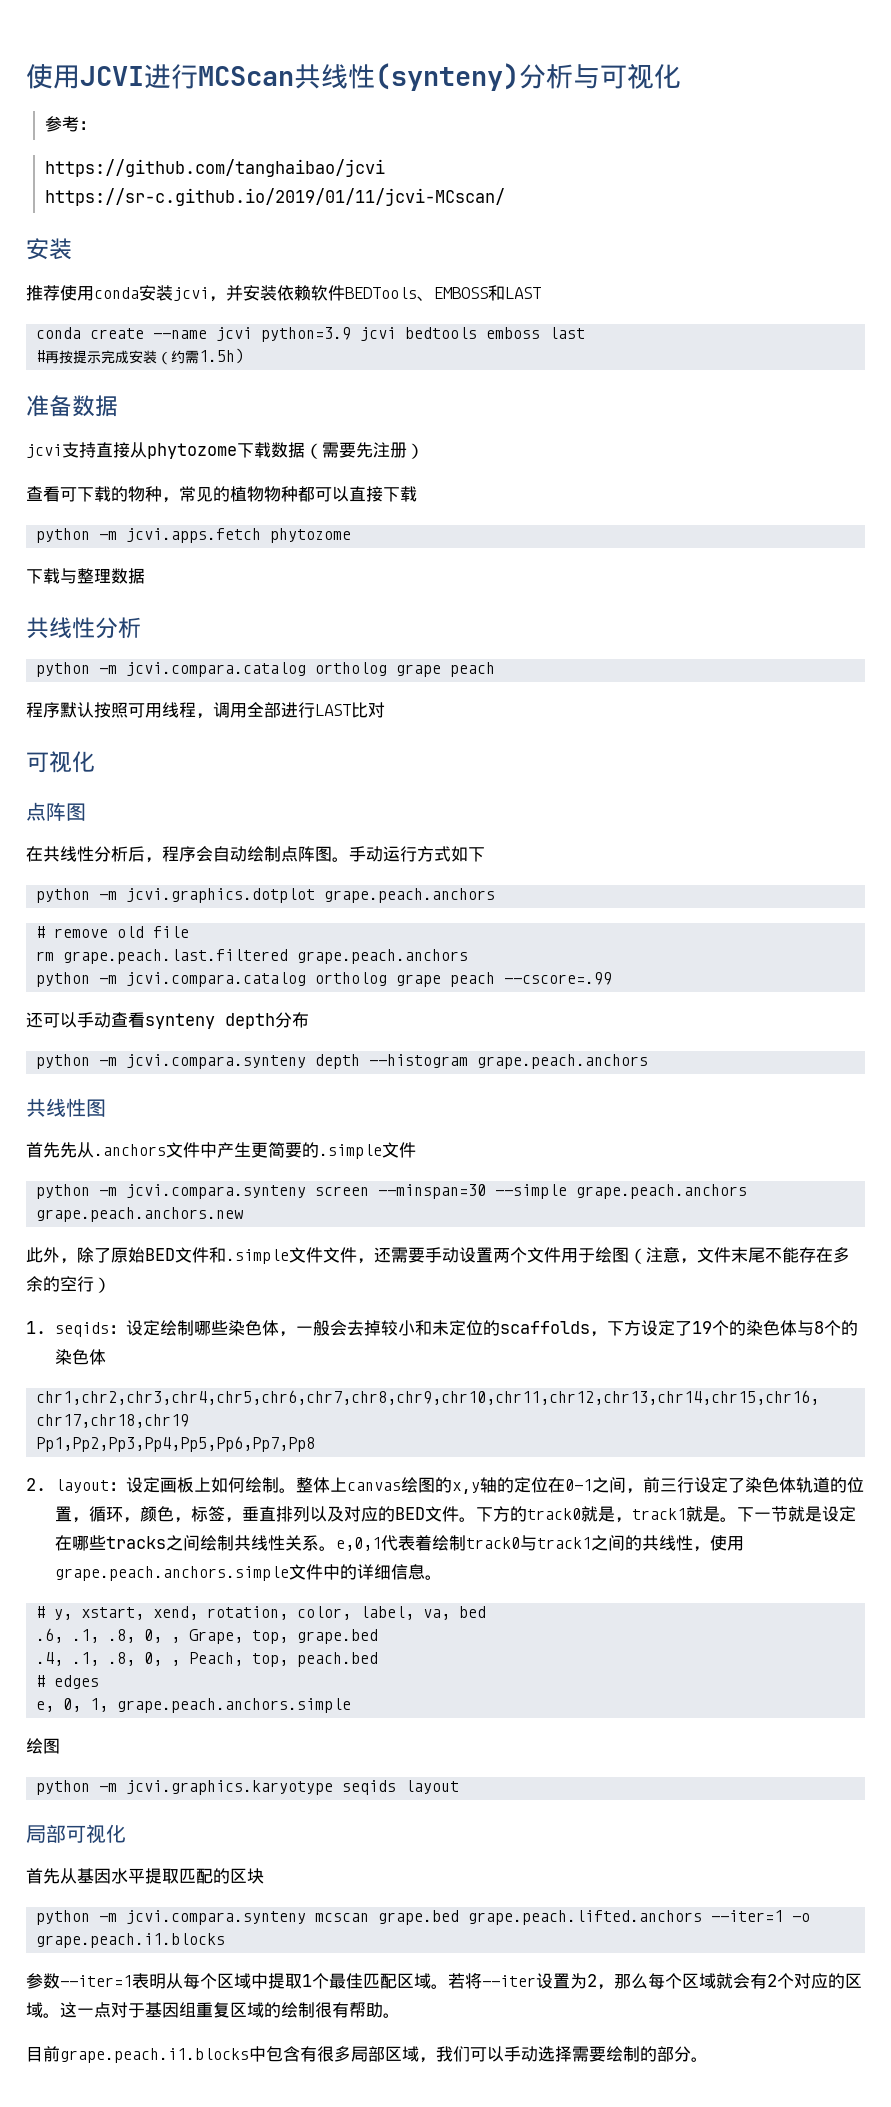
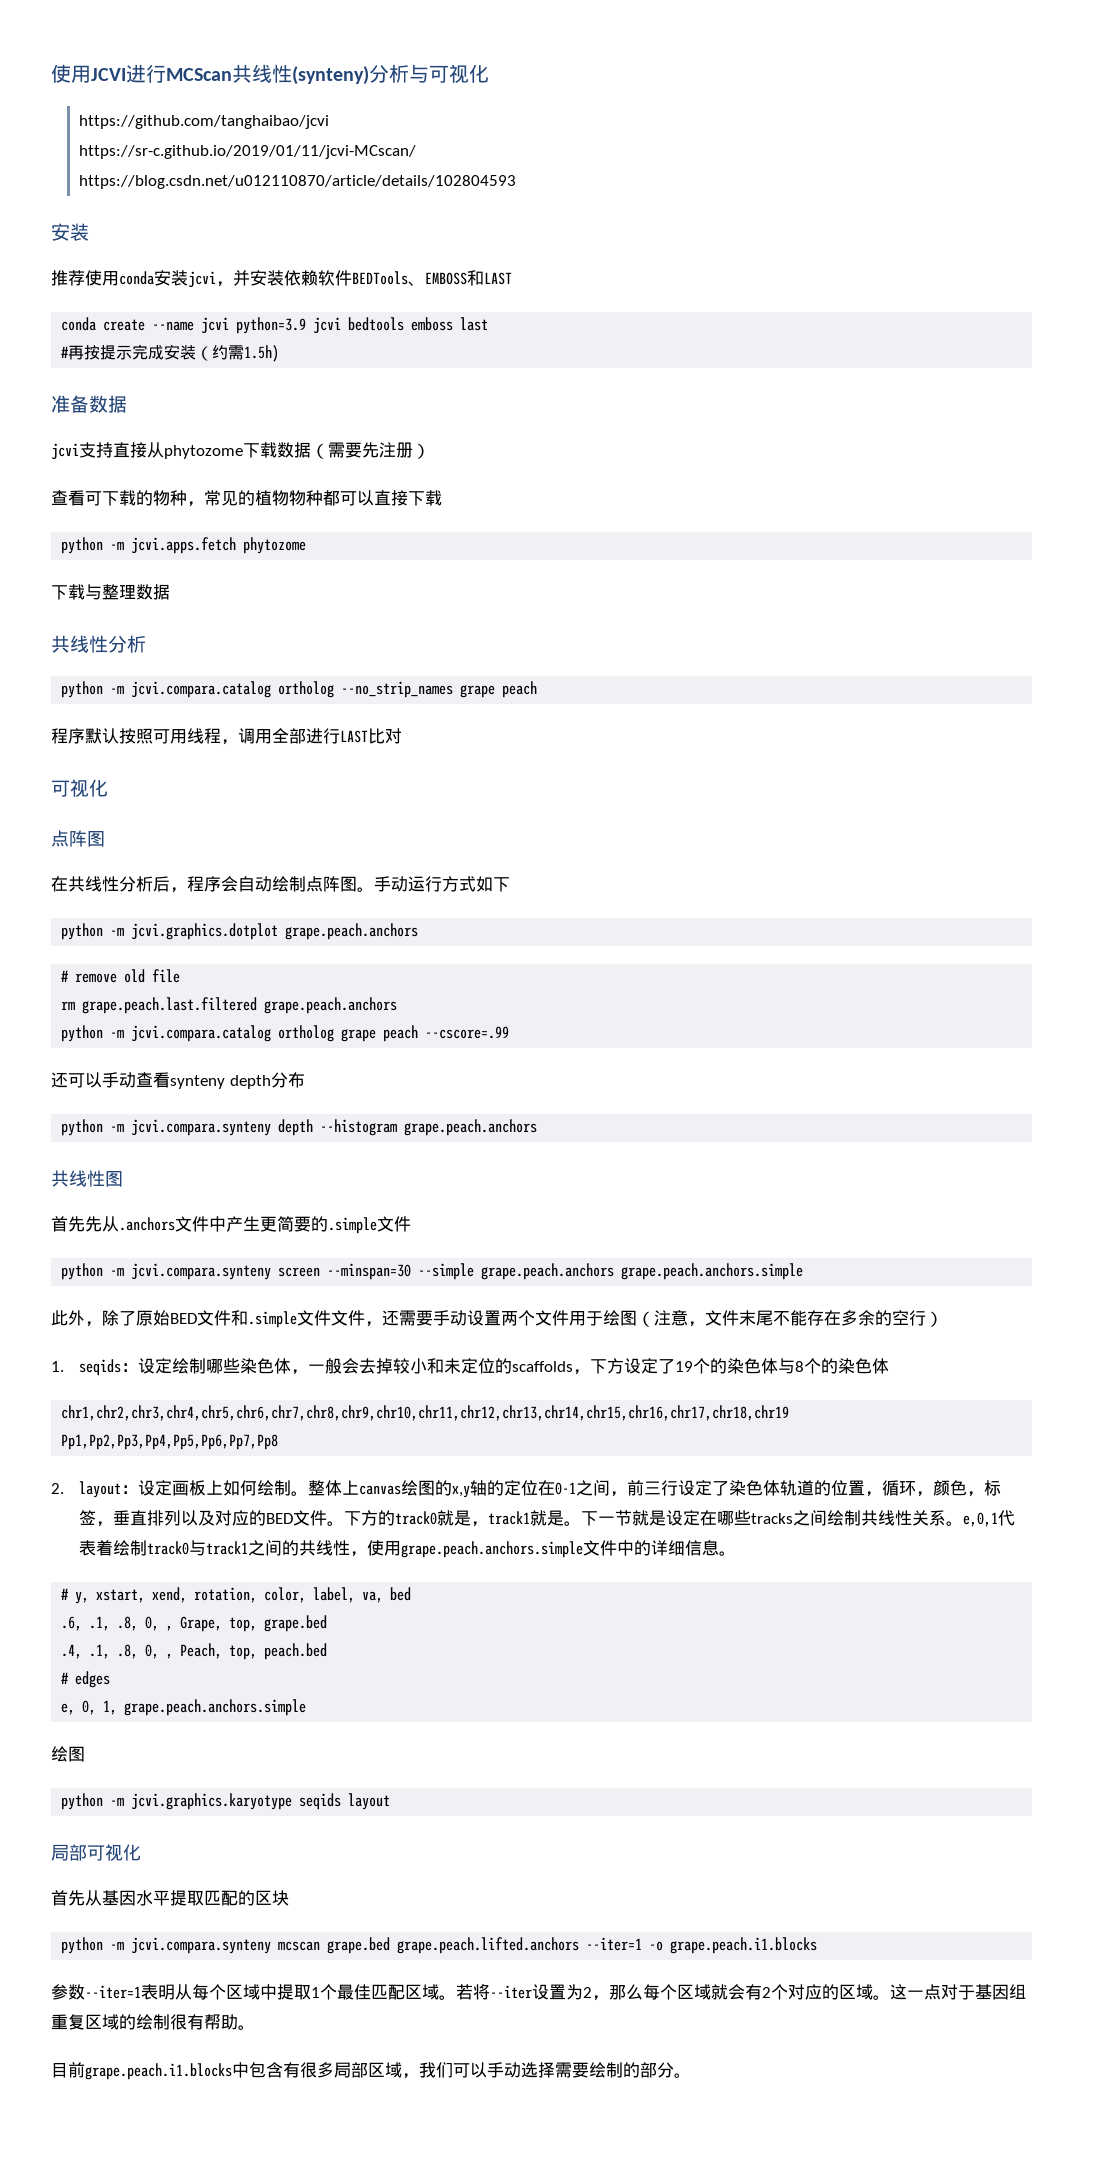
[44,116,96,132] // 参考： -> (489, 73) none
(505, 197) none -> [79,175,517,189] // https://blog.csdn.net/u012110870/article/details/102804593
(388, 669) none -> [341,681,454,698] --no_strip_names
[36,1207,244,1222] grape.peach.anchors.new -> [621,1263,804,1280] grape.peach.anchors.simple

